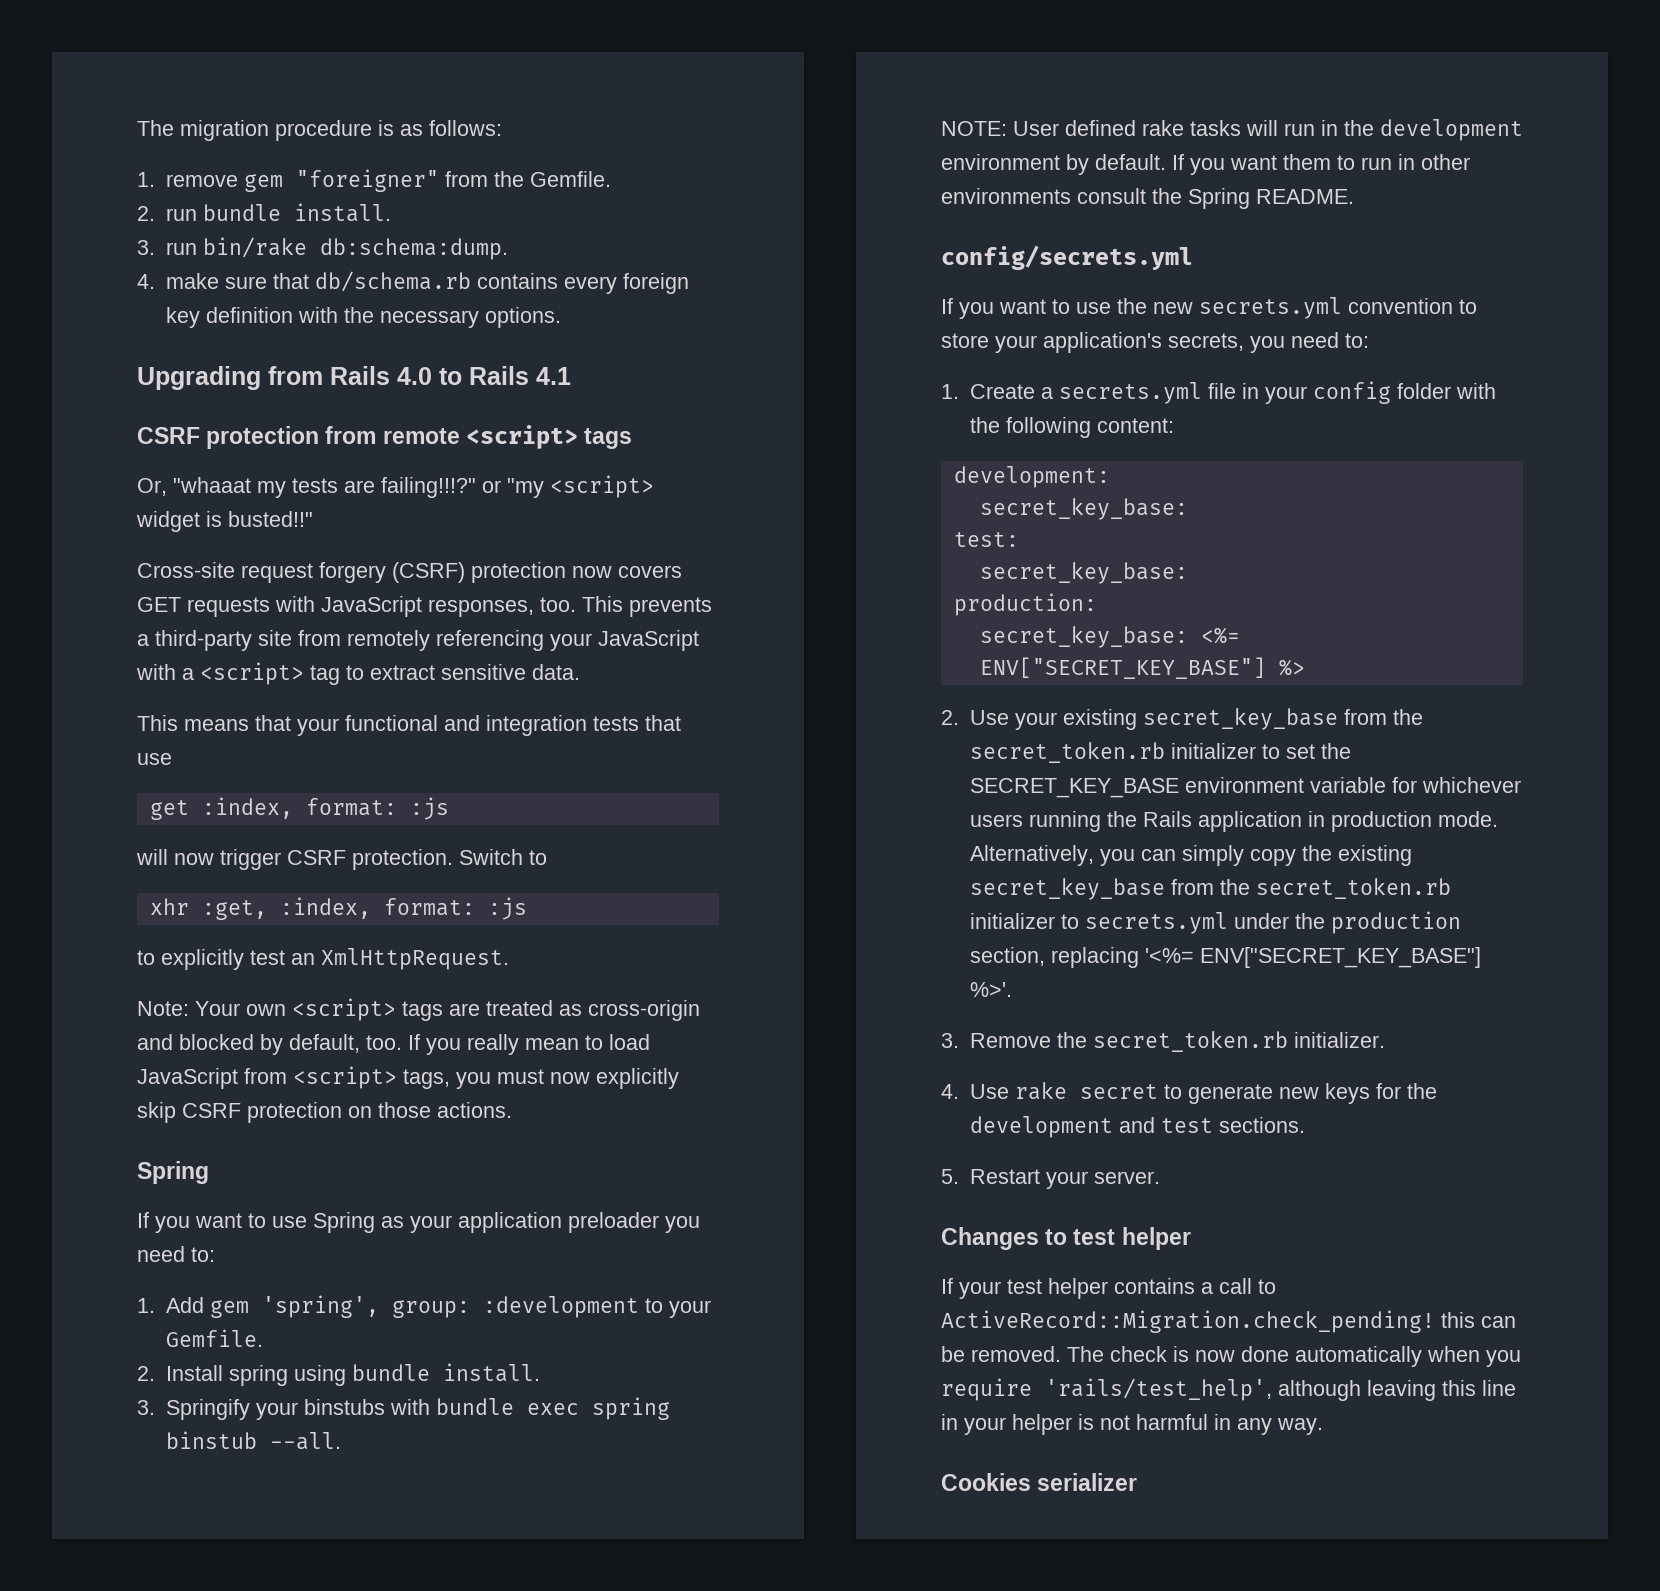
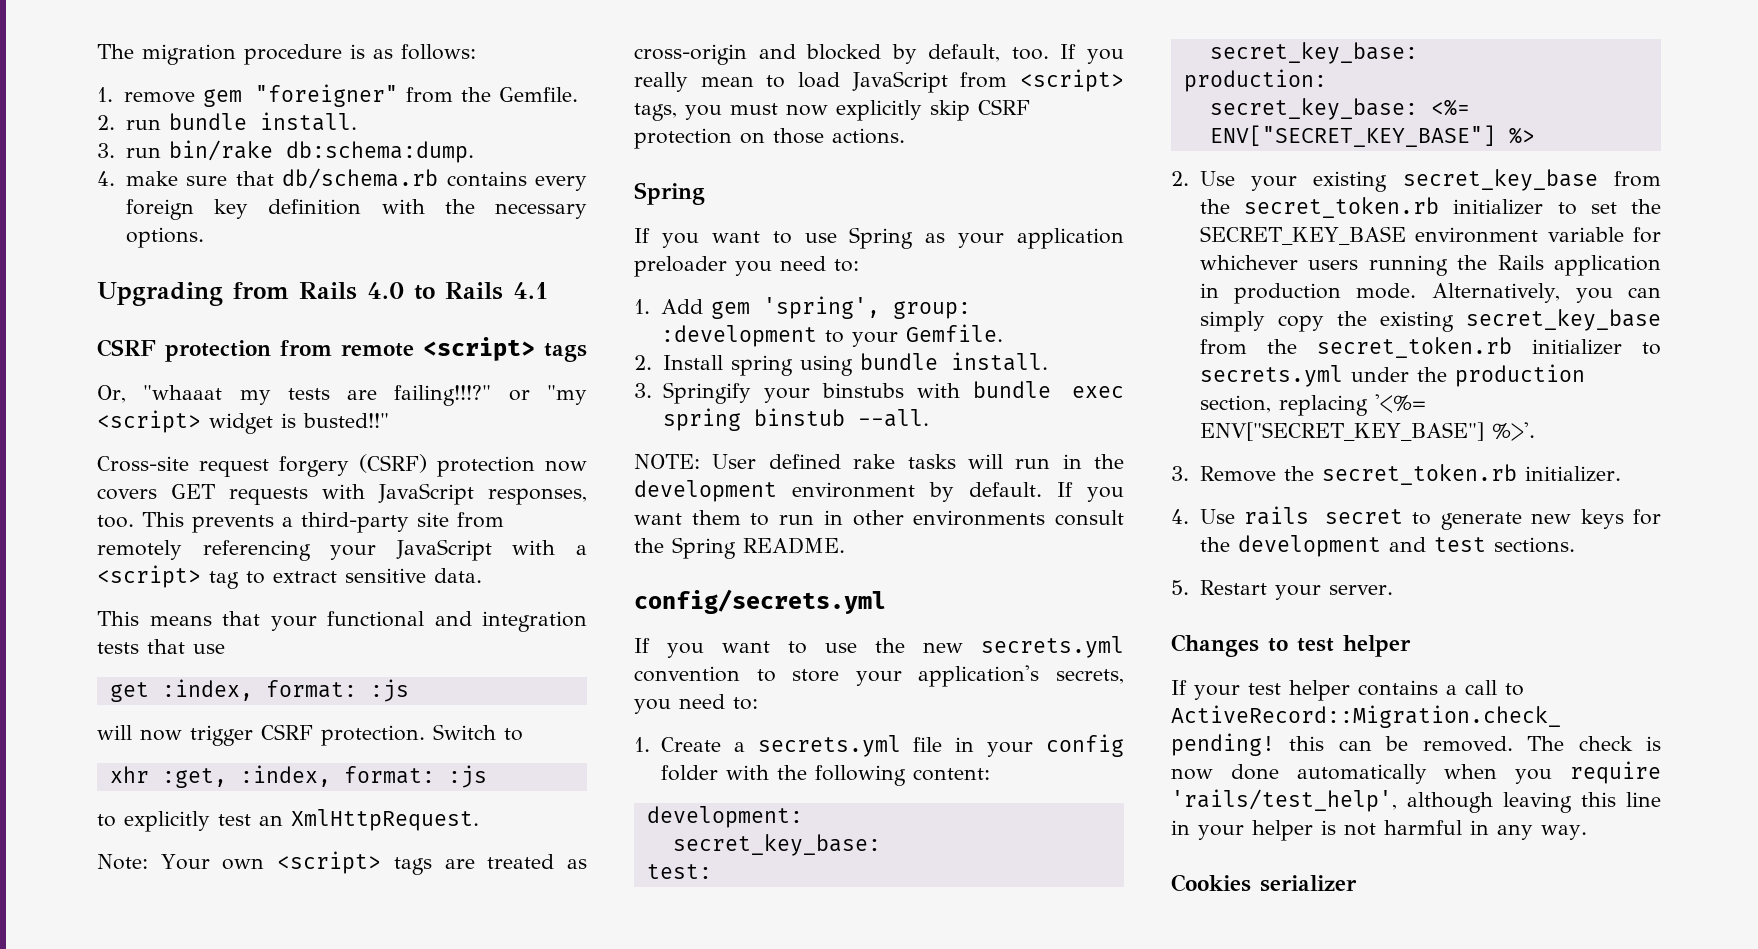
[1014,1082,1067,1100] rake -> [1244,506,1310,525] rails

